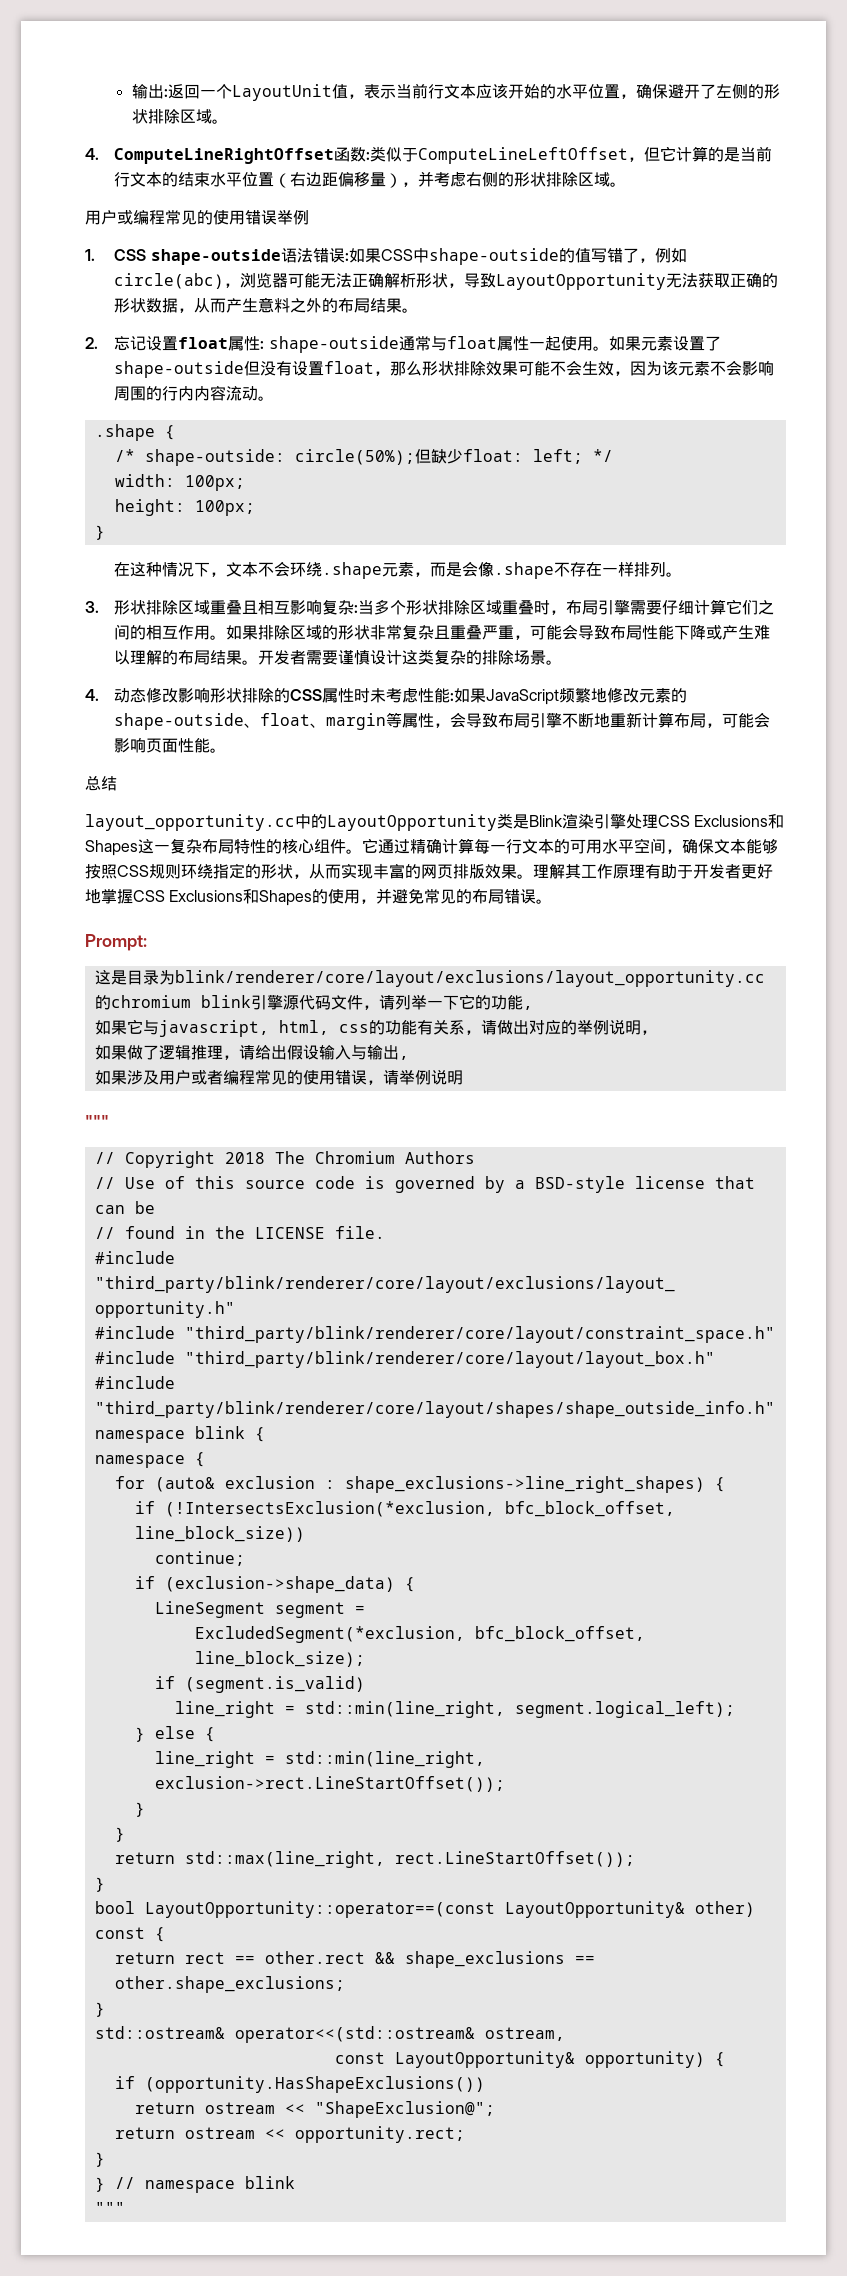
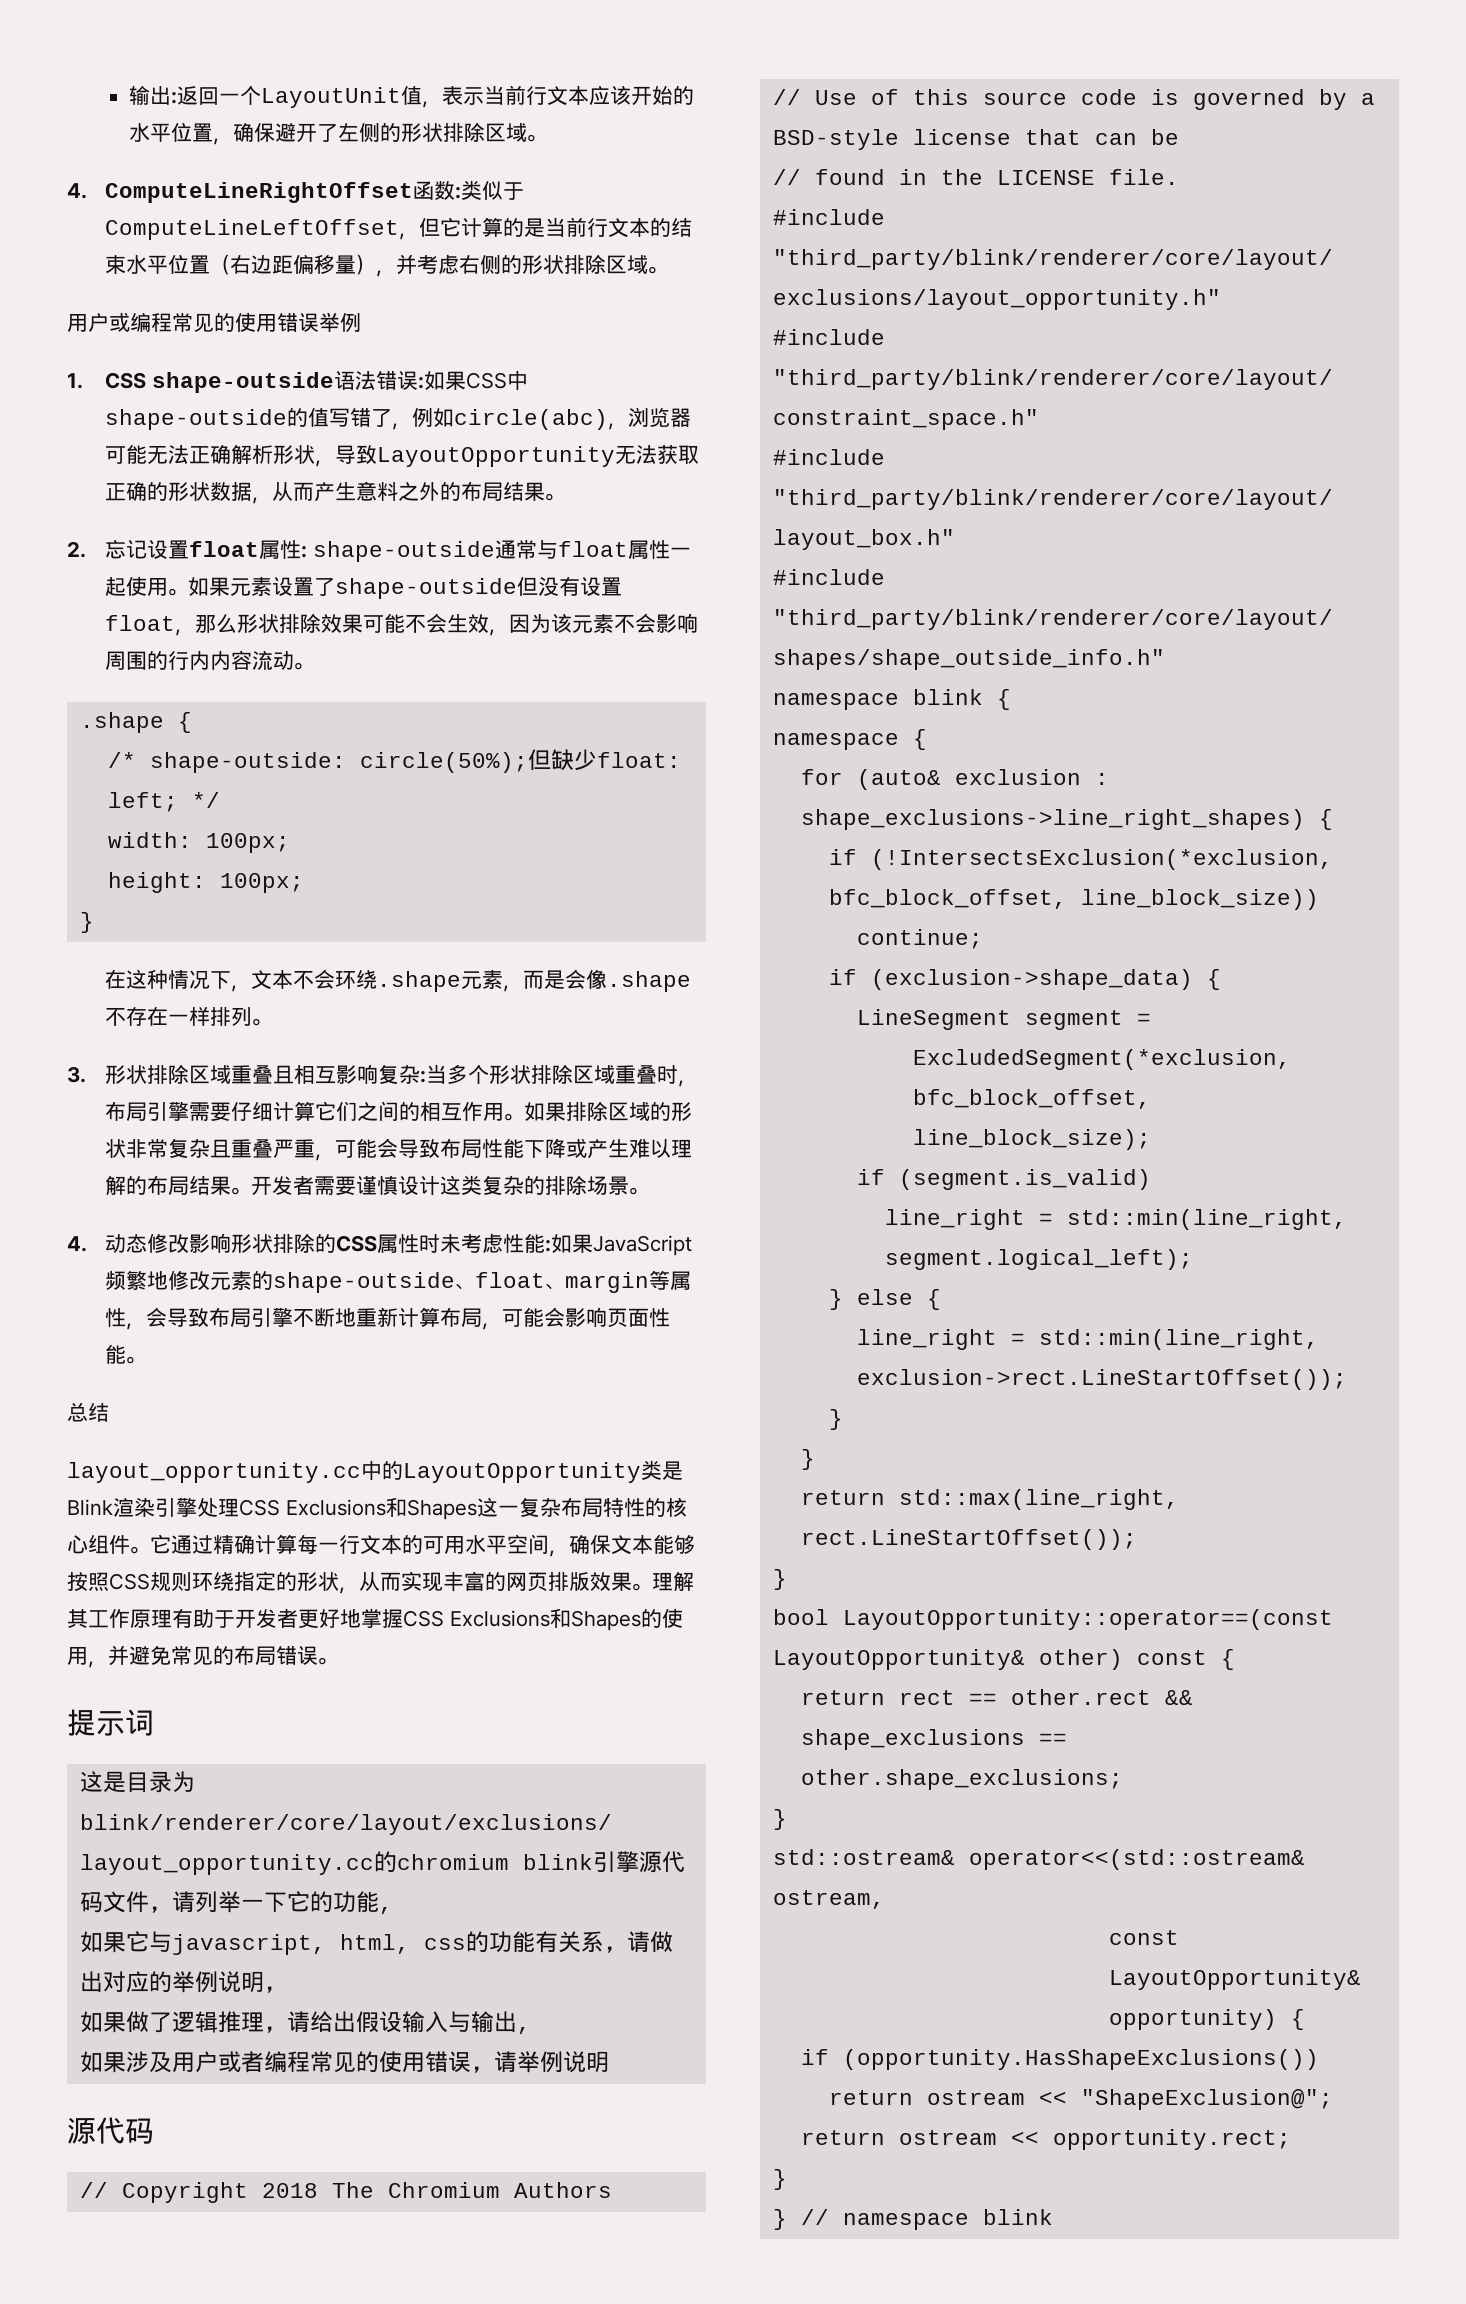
[85,934,147,951] Prompt: -> [67,1709,154,1736] 提示词
[85,1115,109,1128] """ -> [67,2117,154,2144] 源代码
[94,2202,125,2214] // """ -> (1053, 2217) none

